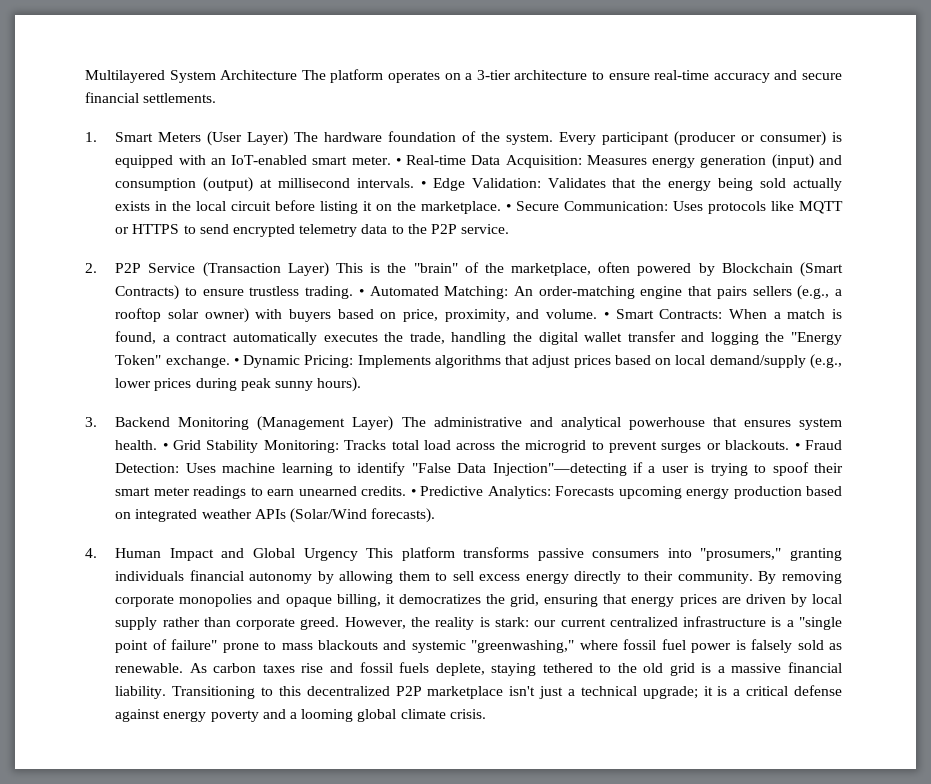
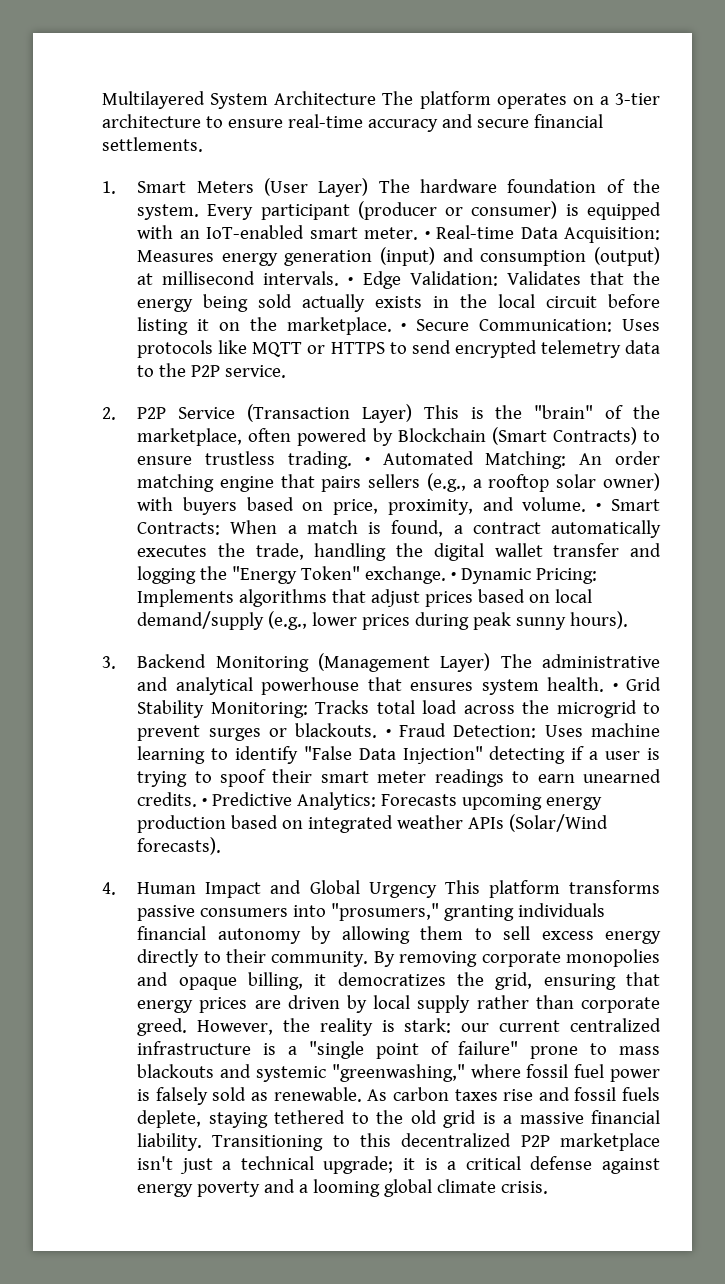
[538,286,635,299] order-matching -> [615,451,660,465] [137,474,215,492] order matching
[492,463,627,476] Injection"—detecting -> [402,746,566,764] Injection" detecting

